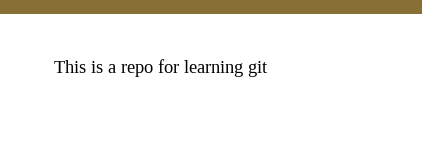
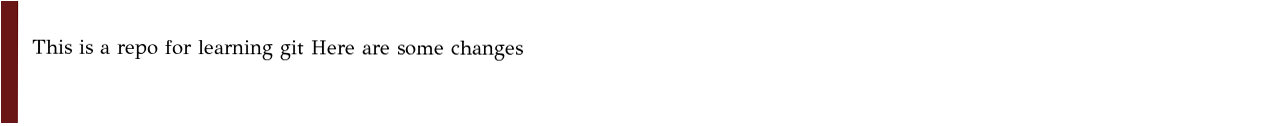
(268, 69) none -> [311,40,524,61] Here are some changes

